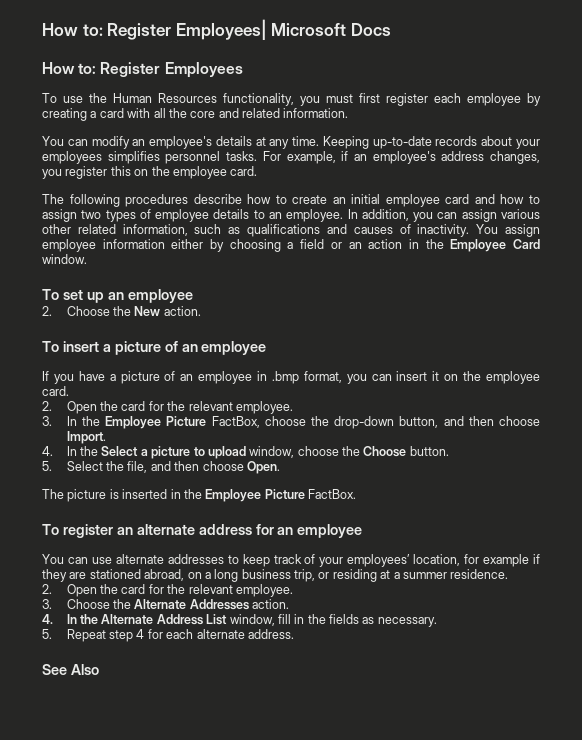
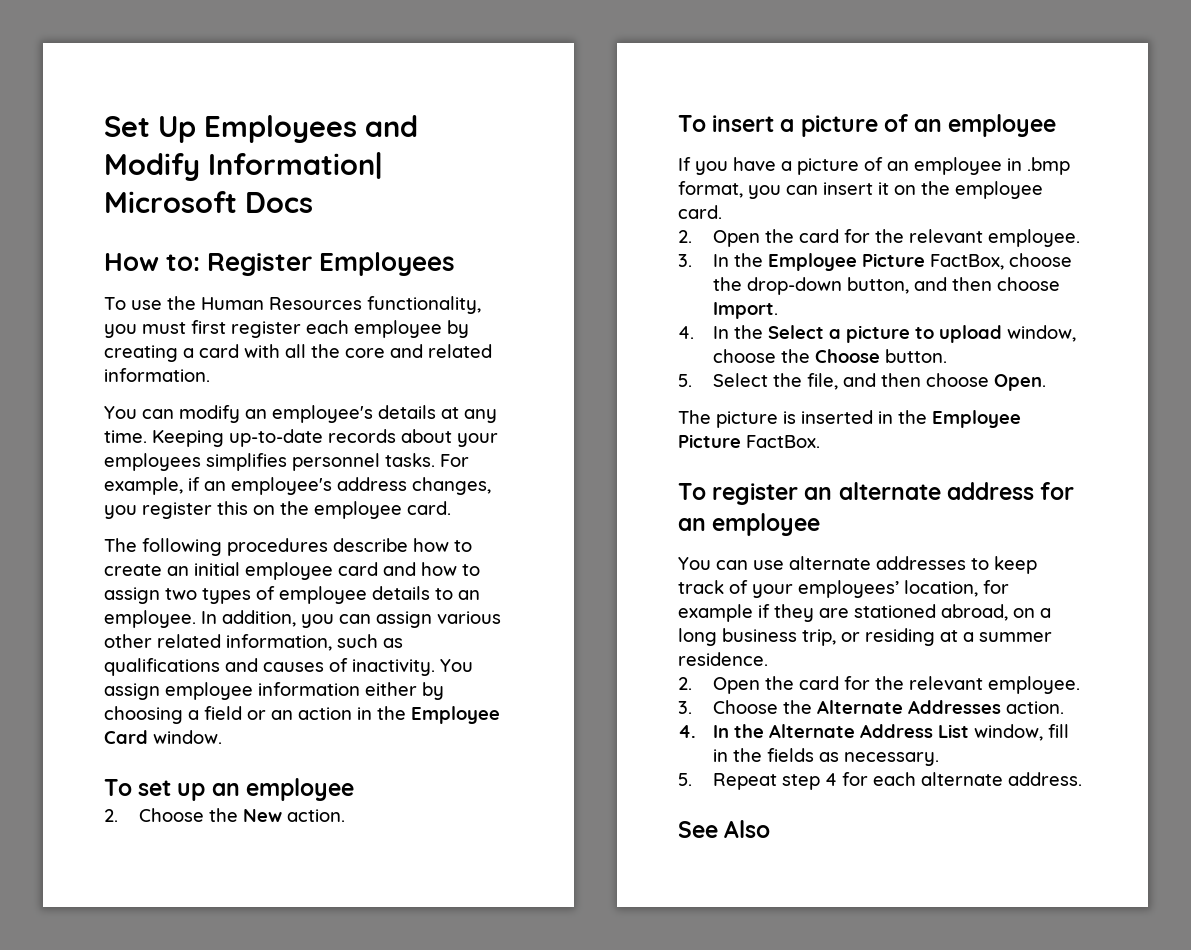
[42,19,267,40] How to: Register Employees| -> [104,115,418,143] [104,152,382,181] Set Up Employees and Modify Information|

